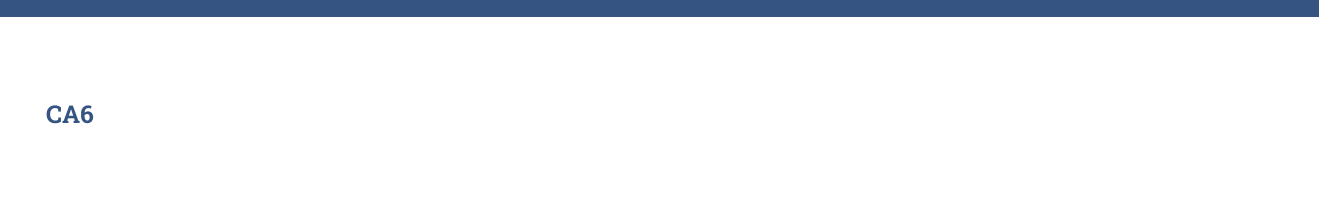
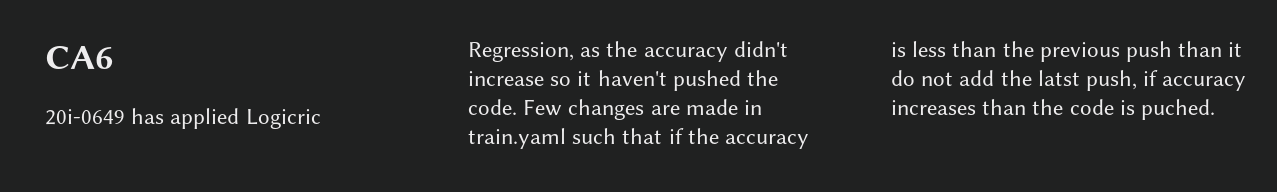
(94, 114) none -> [45,108,321,129] [468,41,788,62] [468,70,779,91] [468,99,763,120] [468,128,810,149] [891,41,1243,62] [891,70,1247,91] [891,99,1216,120] // 20i-0649 has applied Logicric Regression, as the accuracy didn't increase so it haven't pushed the code. Few changes are made in train.yaml such that if the accuracy is less than the previous push than it do not add the latst push, if accuracy increases than the code is puched.

